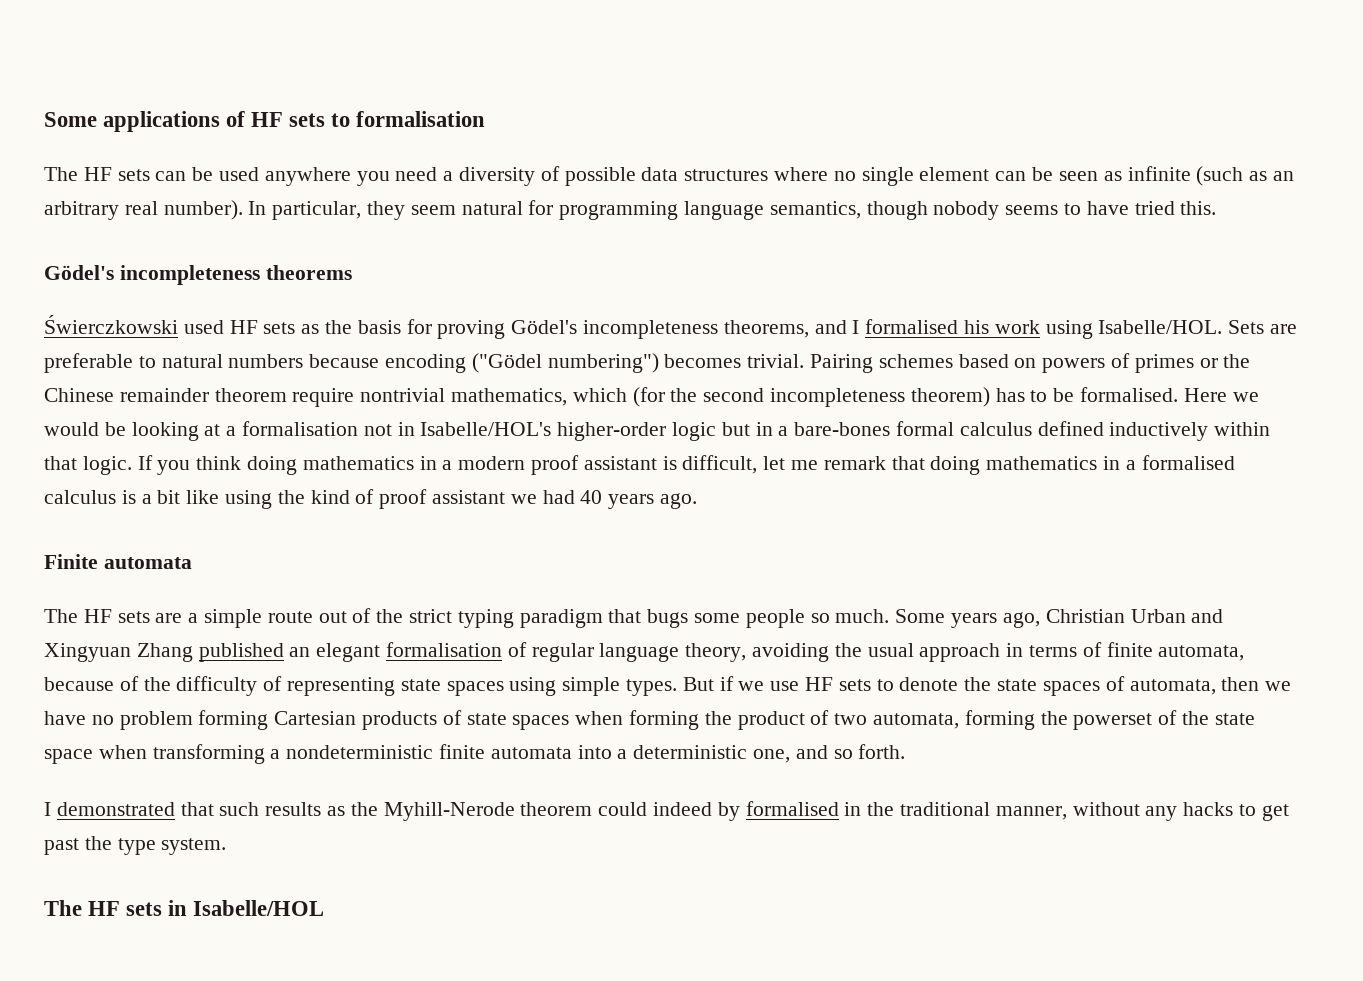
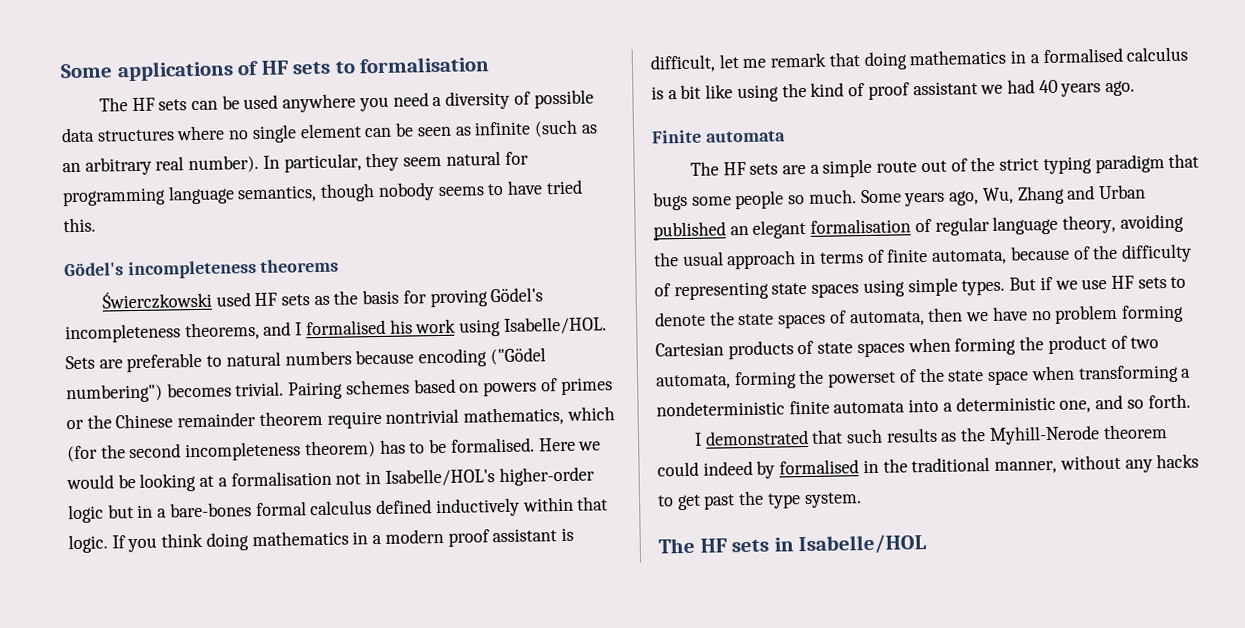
[1045,609,1224,623] [44,643,193,662] Christian Urban and Xingyuan Zhang -> [981,184,1146,205] Wu, Zhang and Urban

